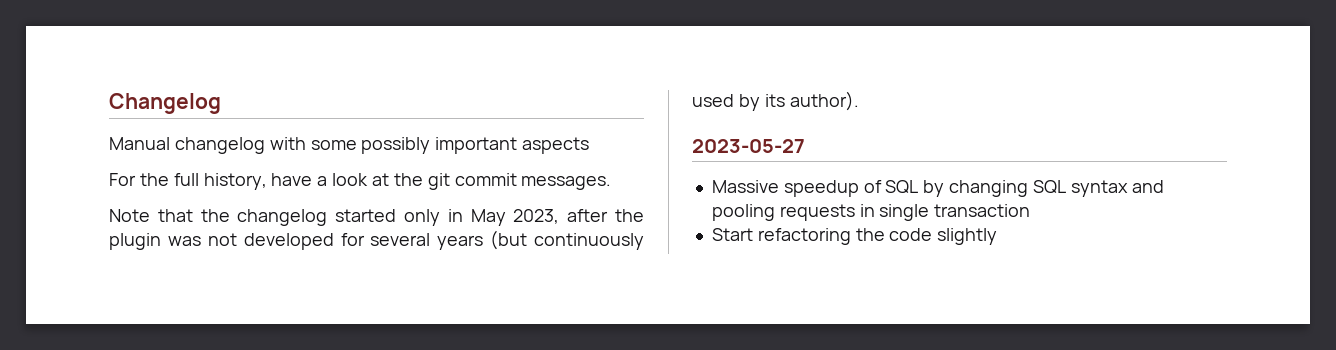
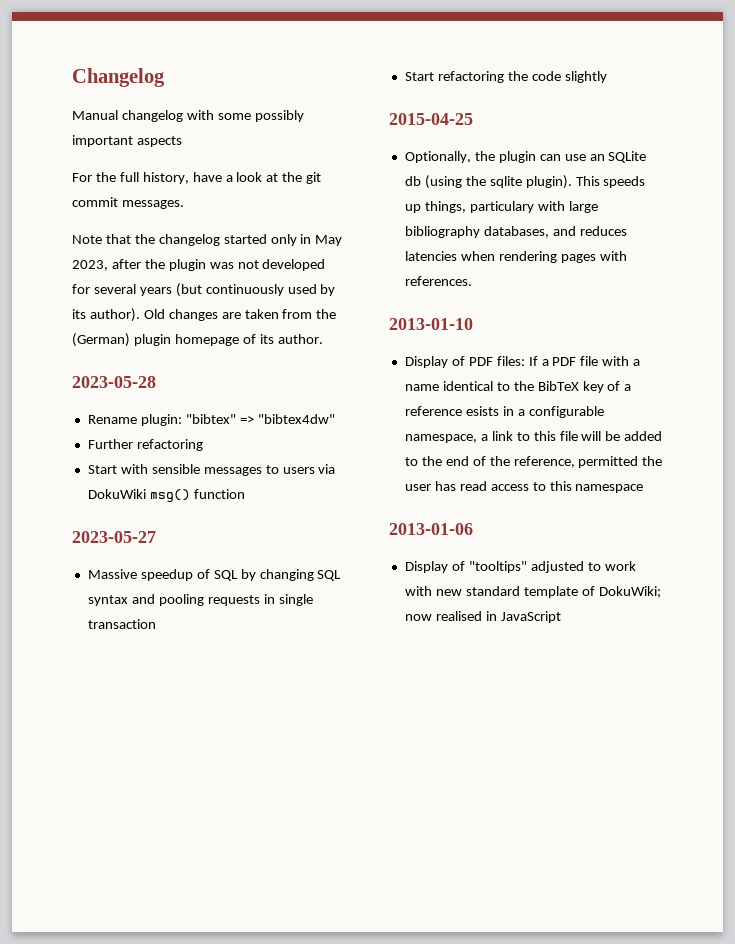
(859, 101) none -> [143,309,337,321] [72,333,323,347] [72,376,156,388] [87,414,335,426] [87,439,203,451] [87,464,336,476] [87,489,245,503] Old changes are taken from the (German) plugin homepage of its author. // 2023-05-28 // Rename plugin: "bibtex" => "bibtex4dw" // Further refactoring // Start with sensible messages to users via DokuWiki msg() function
(998, 236) none -> [389,113,473,125] [404,151,647,163] [404,175,646,189] [404,201,598,213] [404,226,627,238] [404,251,627,263] [404,276,472,286] [389,318,473,330] [404,356,641,368] [404,381,632,393] [404,406,604,418] [404,431,663,443] [404,456,663,468] [404,481,644,493] [389,523,473,535] [404,561,636,573] [404,586,661,598] [404,611,561,623] // 2015-04-25 // Optionally, the plugin can use an SQLite db (using the sqlite plugin). This speeds up things, particulary with large bibliography databases, and reduces latencies when rendering pages with references. // 2013-01-10 // Display of PDF files: If a PDF file with a name identical to the BibTeX key of a reference esists in a configurable namespace, a link to this file will be added to the end of the reference, permitted the user has read access to this namespace // 2013-01-06 // Display of "tooltips" adjusted to work with new standard template of DokuWiki; now realised in JavaScript

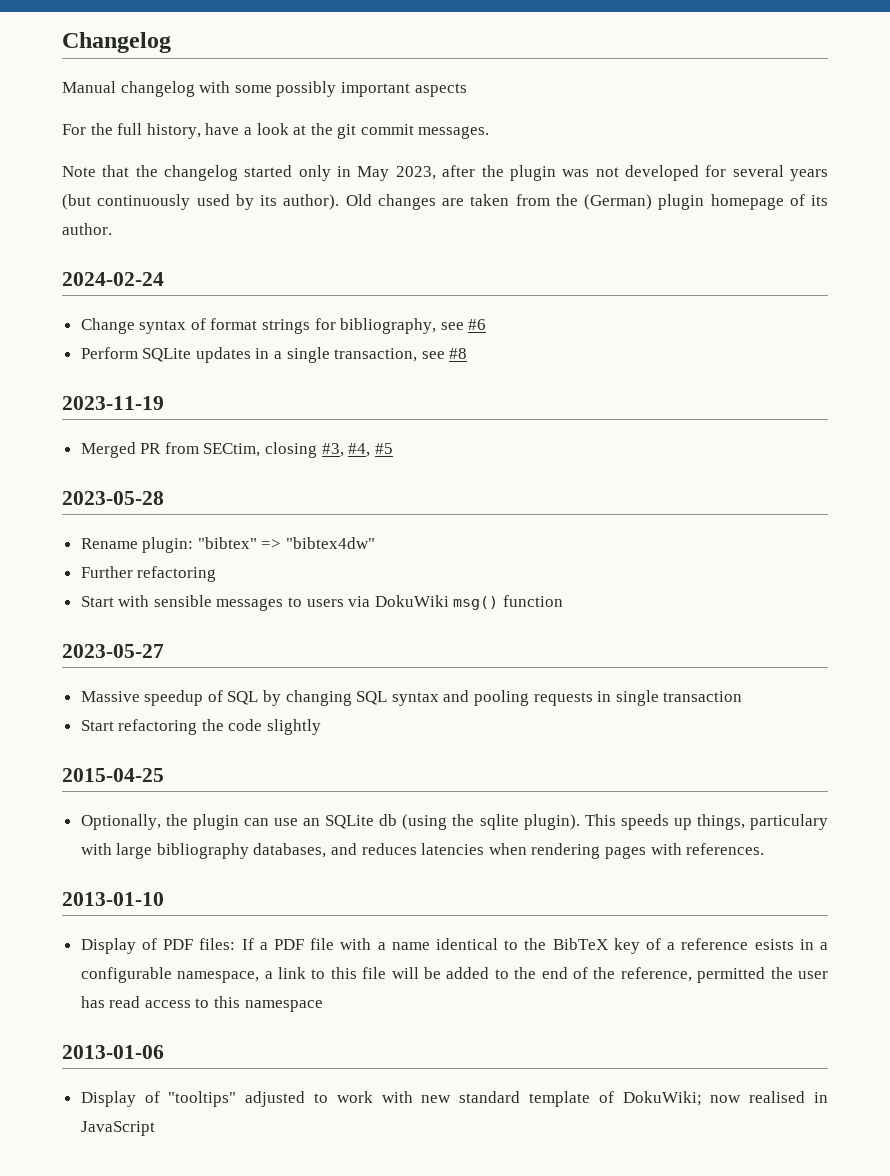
(323, 339) none -> [62,272,164,286] [80,318,487,334] [80,347,468,363] [62,396,164,410] [80,442,393,458] // 2024-02-24 // Change syntax of format strings for bibliography, see #6 // Perform SQLite updates in a single transaction, see #8 // 2023-11-19 // Merged PR from SECtim, closing #3, #4, #5

